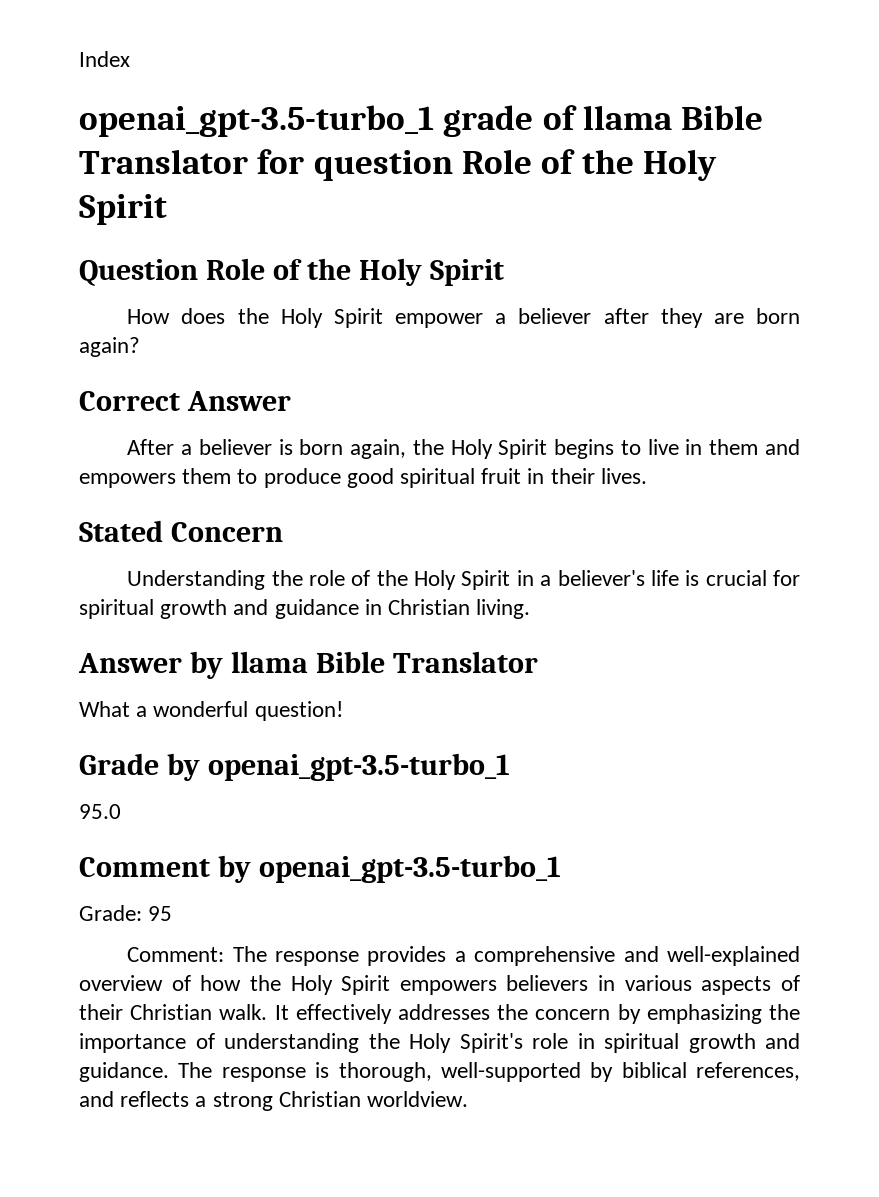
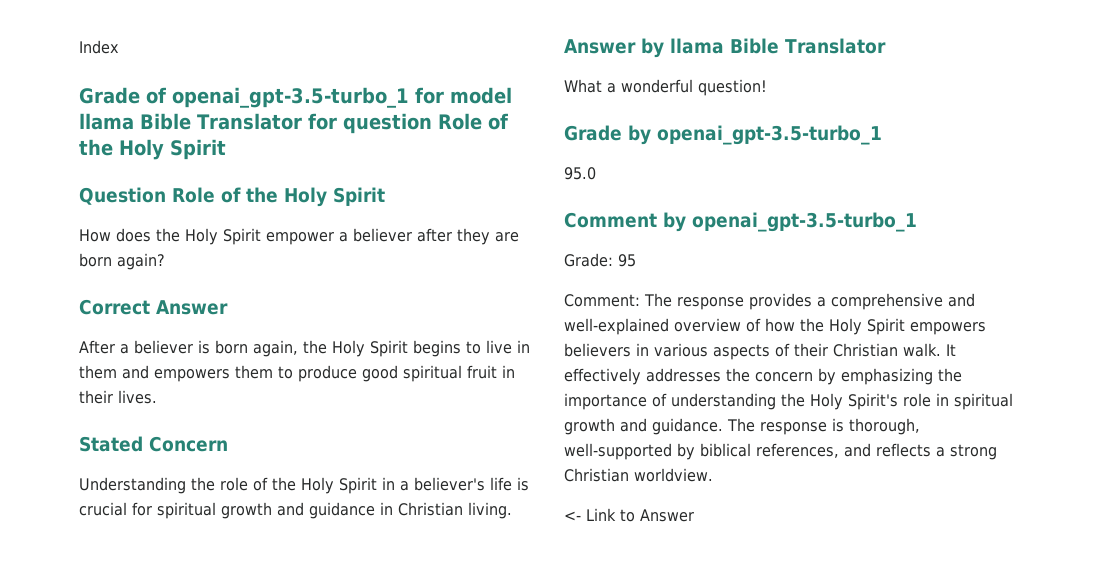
[79,105,577,137] openai_gpt-3.5-turbo_1 grade of -> [79,87,512,108] Grade of openai_gpt-3.5-turbo_1 for model
(469, 1099) none -> [564,508,694,522] // <- Link to Answer

